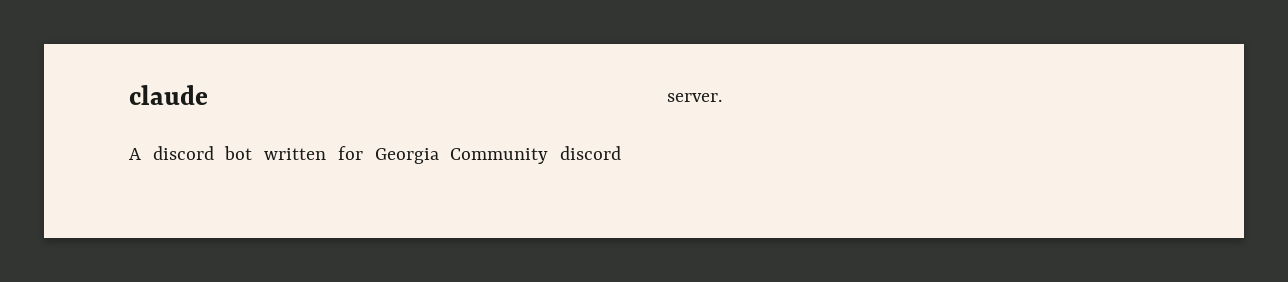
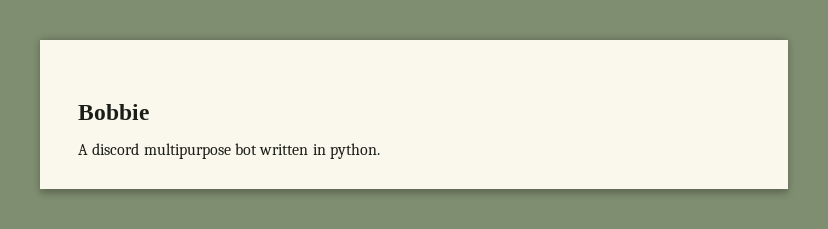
[129,85,208,105] claude -> [78,104,149,120] Bobbie
(214, 153) none -> [143,143,231,159] multipurpose
[337,146,621,164] [667,93,722,102] for Georgia Community discord server. -> [312,143,380,159] in python.

